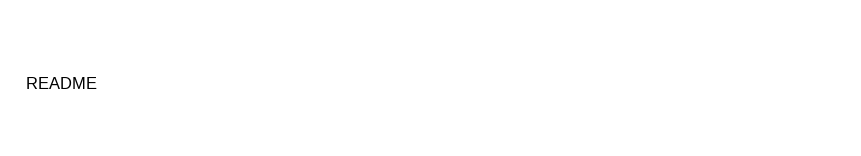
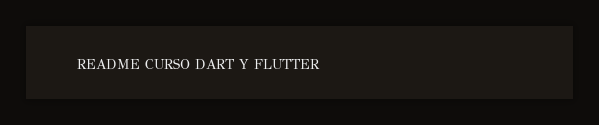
(97, 83) none -> [145,58,320,70] CURSO DART Y FLUTTER

